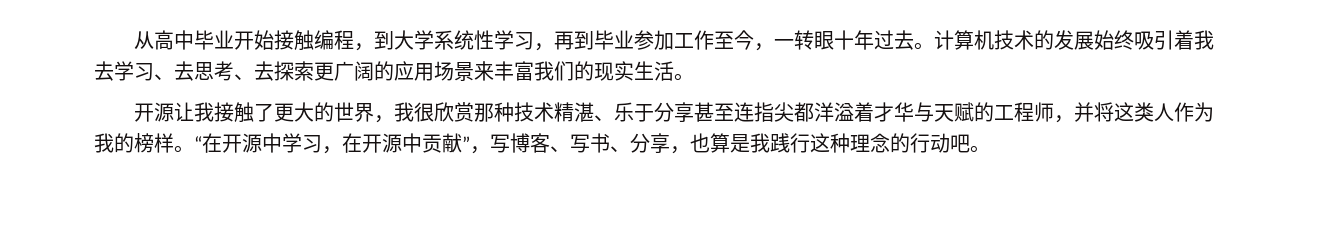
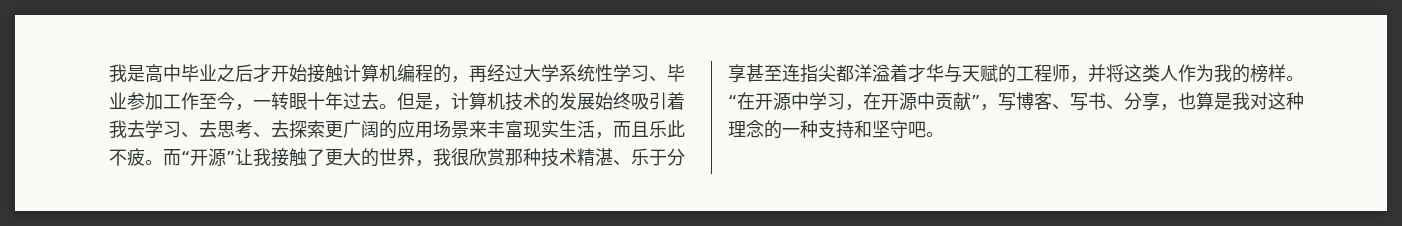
[134,31,155,49] 从 -> [109,64,145,82] 我是
(235, 39) none -> [217,64,271,82] 之后才
[314,30,395,51] 编程，到 -> [343,64,523,83] 计算机编程的，再经过
[534,31,595,51] ，再到 -> [649,76,667,82] 、
(935, 46) none -> [397,92,451,111] 但是，
[534,61,594,81] 我们的 -> (523, 129) none
[674,73,694,81] [134,102,175,122] 。 // 开源 -> [595,120,685,139] [109,148,235,167] ，而且乐此不疲。而“开源”
[770,133,810,153] 践行 -> [1250,92,1268,110] 对
[910,133,950,153] 行动 -> [782,120,908,139] 一种支持和坚守

